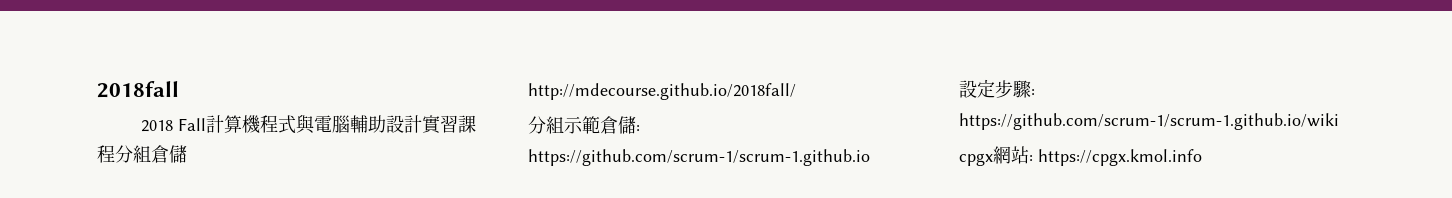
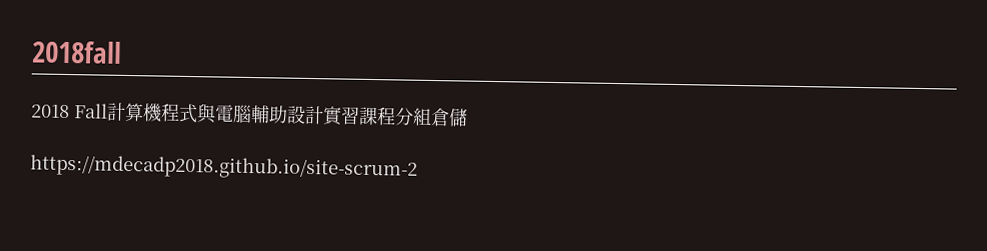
[528,83,796,100] [528,116,640,134] [528,149,870,166] [959,79,1035,98] [959,113,1339,130] [959,146,1202,166] http://mdecourse.github.io/2018fall/ // 分組示範倉儲: https://github.com/scrum-1/scrum-1.github.io // 設定步驟: https://github.com/scrum-1/scrum-1.github.io/wiki // cpgx網站: https://cpgx.kmol.info -> [30,154,418,181] https://mdecadp2018.github.io/site-scrum-2

